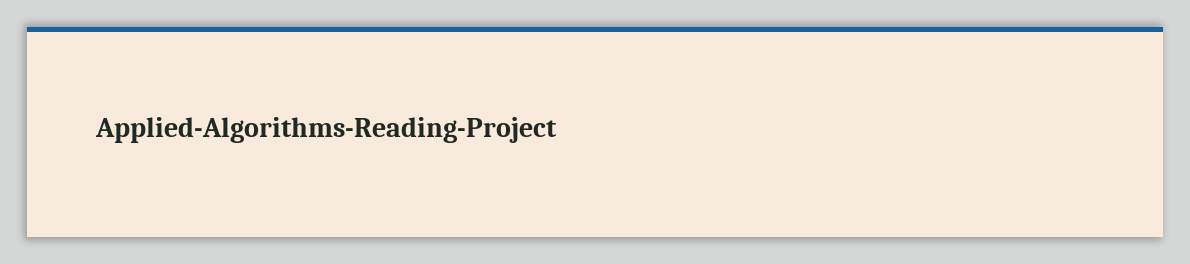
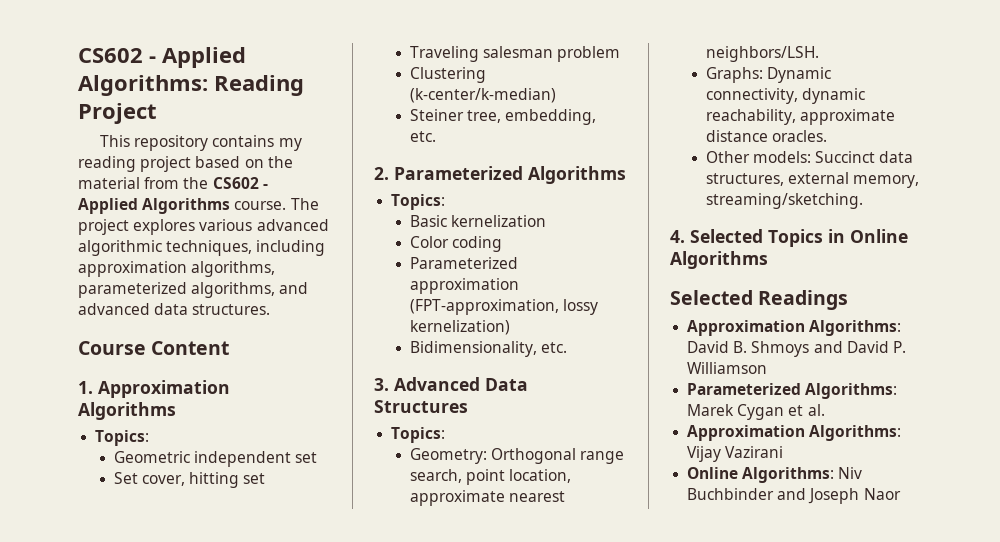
[95,117,557,143] Applied-Algorithms-Reading-Project -> [78,47,246,68] [78,75,304,96] [78,103,157,124] [100,135,302,151] [78,156,293,172] [78,177,268,189] [78,198,319,214] [78,219,329,235] [78,240,326,256] [78,261,276,277] [78,282,309,298] [78,303,271,315] [78,341,230,355] [78,380,230,398] [78,402,176,420] [95,430,150,446] [113,451,318,467] [113,472,266,488] [409,46,621,62] [409,67,486,83] [409,88,556,103] [409,109,597,125] [409,131,436,142] [374,166,626,184] [391,194,446,210] [409,215,547,227] [409,236,503,252] [409,257,518,269] [409,278,519,294] [409,299,599,315] [409,320,510,335] [409,341,568,357] [374,377,528,391] [374,400,468,413] [391,427,446,443] [409,448,625,464] [409,469,572,485] [409,490,566,506] [705,46,819,62] [705,67,832,83] [705,88,866,104] [705,109,896,125] [705,130,828,142] [705,151,914,163] [705,172,920,188] [705,193,863,209] [670,229,908,247] [670,251,768,269] [670,290,849,310] [687,320,902,336] [687,341,906,357] [687,362,768,374] [687,383,898,399] [687,404,825,420] [687,425,902,441] [687,446,784,462] [687,467,863,483] [687,488,901,504] CS602 - Applied Algorithms: Reading Project // This repository contains my reading project based on the material from the CS602 - Applied Algorithms course. The project explores various advanced algorithmic techniques, including approximation algorithms, parameterized algorithms, and advanced data structures. // Course Content // 1. Approximation Algorithms // Topics: // Geometric independent set // Set cover, hitting set // Traveling salesman problem // Clustering (k-center/k-median) // Steiner tree, embedding, etc. // 2. Parameterized Algorithms // Topics: // Basic kernelization // Color coding // Parameterized approximation (FPT-approximation, lossy kernelization) // Bidimensionality, etc. // 3. Advanced Data Structures // Topics: // Geometry: Orthogonal range search, point location, approximate nearest neighbors/LSH. // Graphs: Dynamic connectivity, dynamic reachability, approximate distance oracles. // Other models: Succinct data structures, external memory, streaming/sketching. // 4. Selected Topics in Online Algorithms // Selected Readings // Approximation Algorithms: David B. Shmoys and David P. Williamson // Parameterized Algorithms: Marek Cygan et al. // Approximation Algorithms: Vijay Vazirani // Online Algorithms: Niv Buchbinder and Joseph Naor

